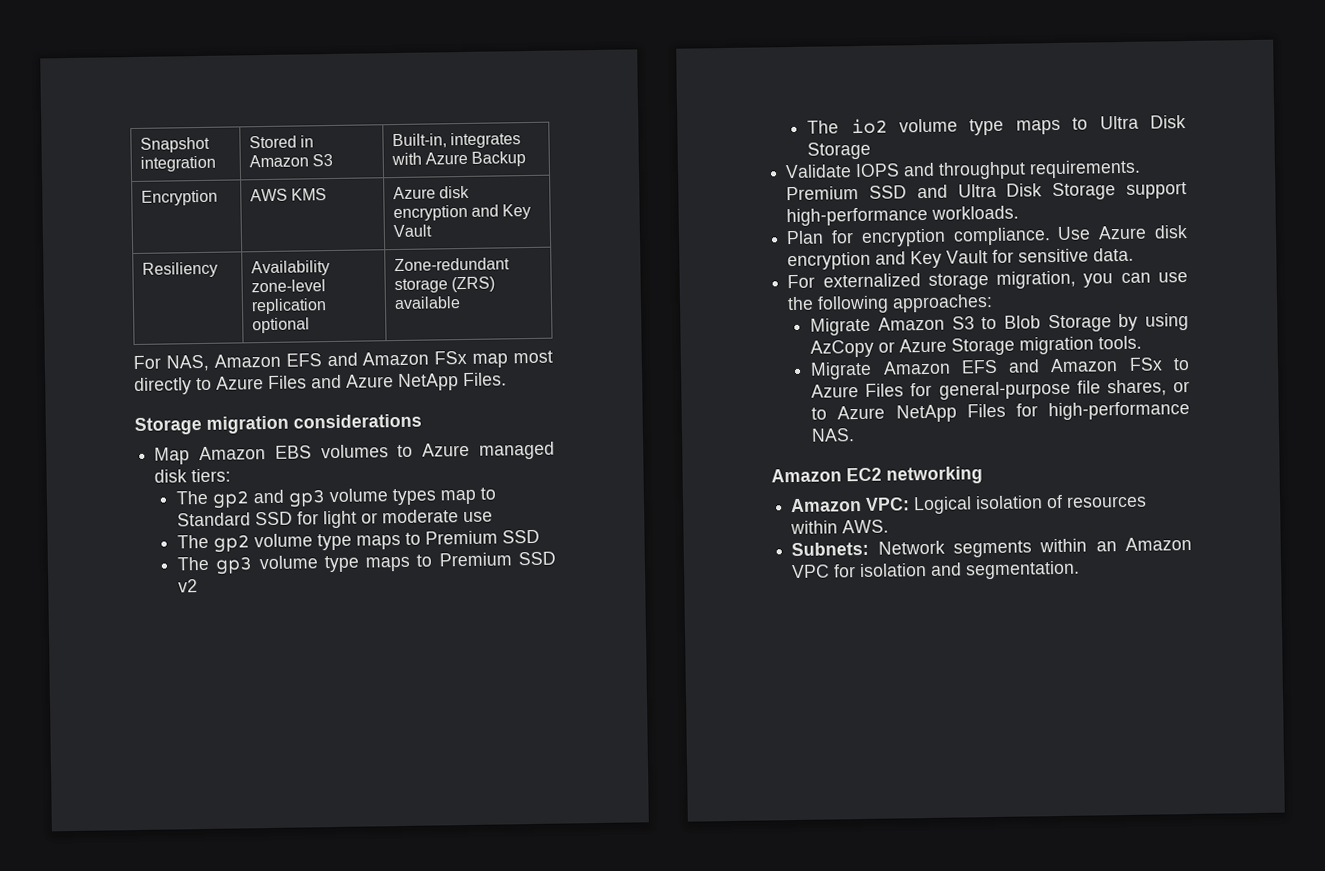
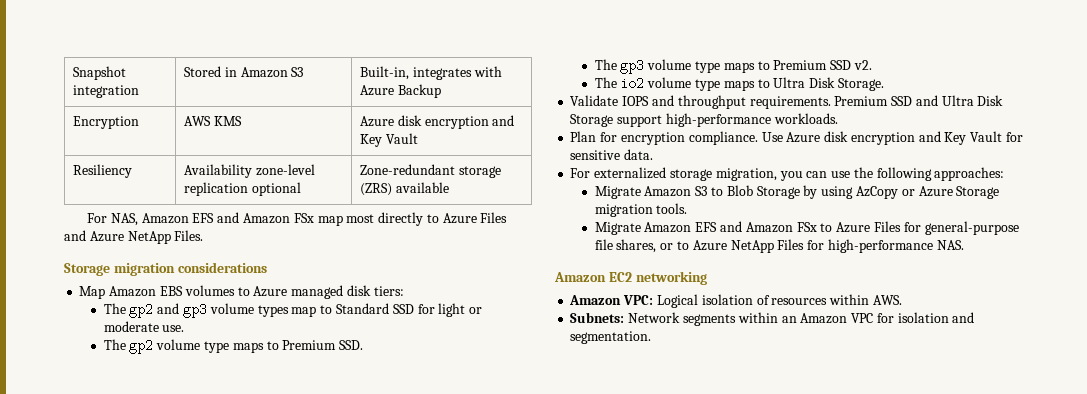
[463,511,494,523] use -> [162,325,185,332] use.
[502,529,541,544] SSD -> [339,340,364,350] SSD.
[178,579,199,593] v2 -> [853,60,872,70] v2.
[807,141,872,160] Storage -> [837,78,884,91] Storage.

